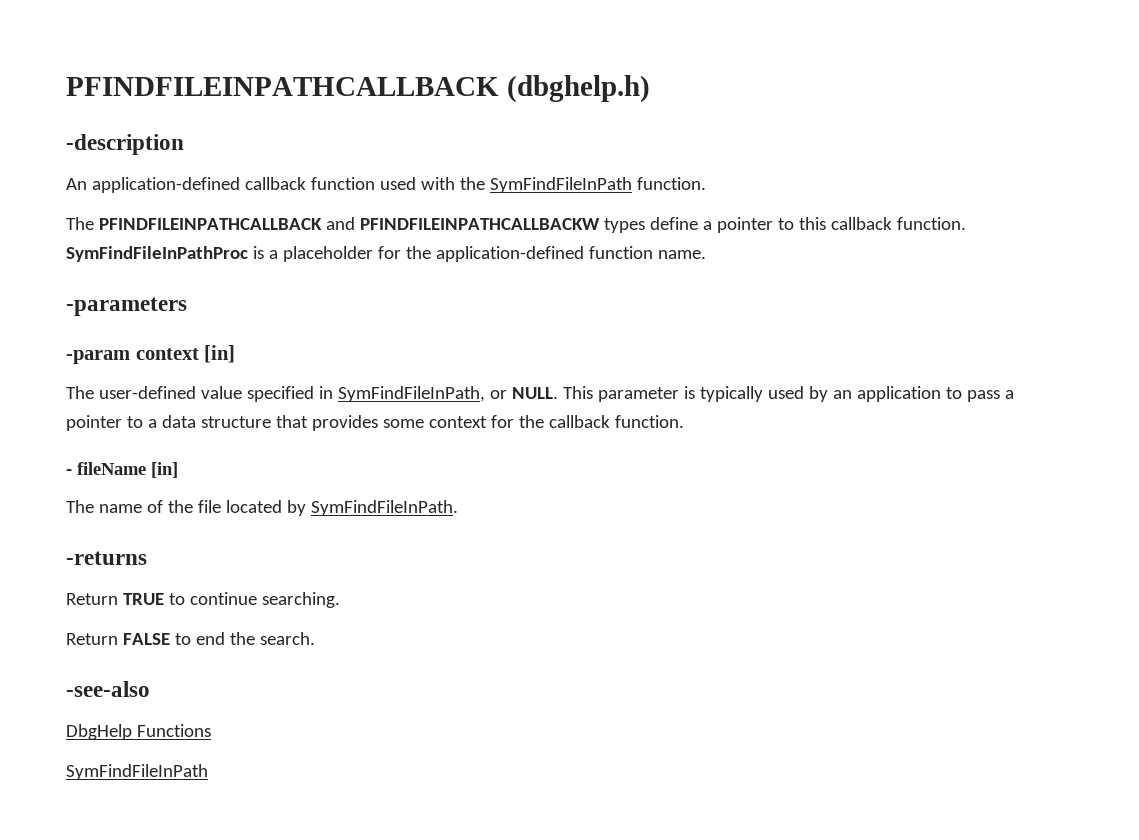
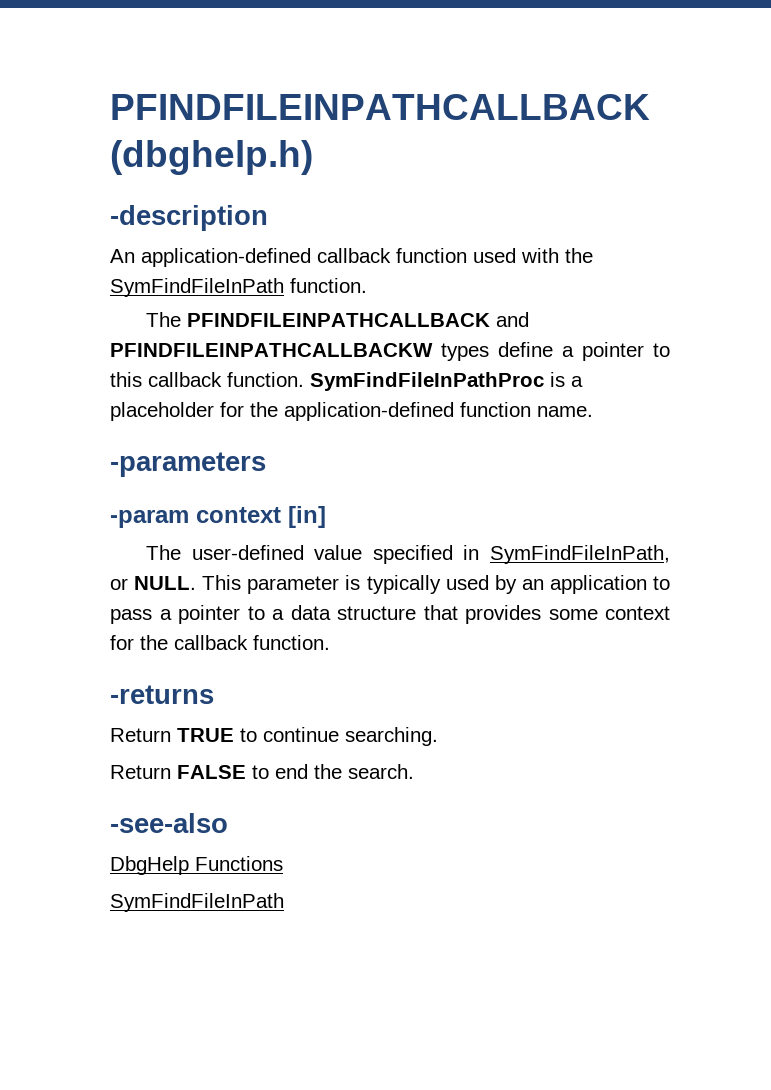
[66,462,178,478] [66,500,458,516] // - fileName [in] // The name of the file located by SymFindFileInPath. -> (330, 642) none

